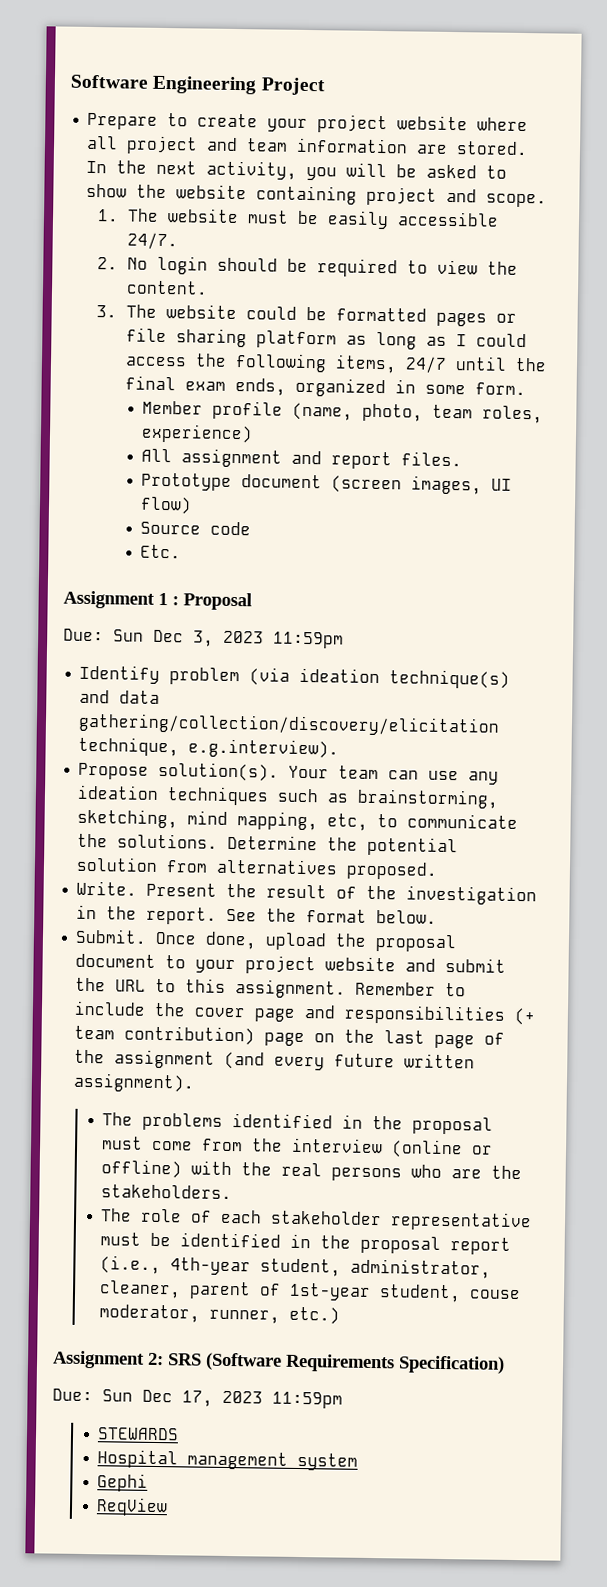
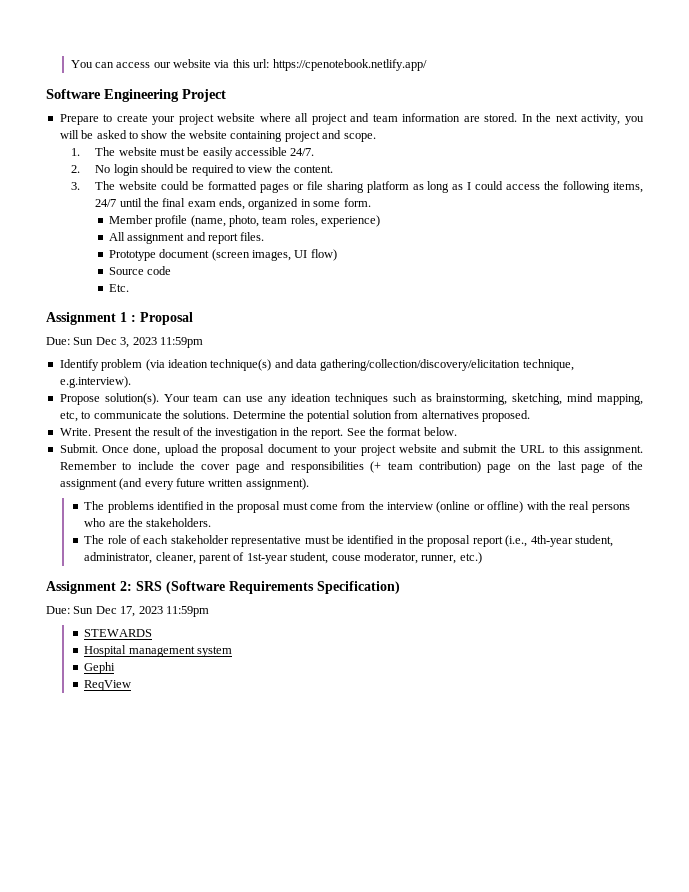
(70, 81) none -> [70,59,427,71] You can access our website via this url: https://cpenotebook.netlify.app/ //

